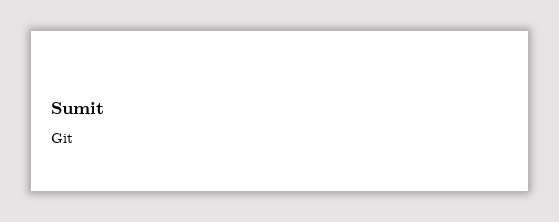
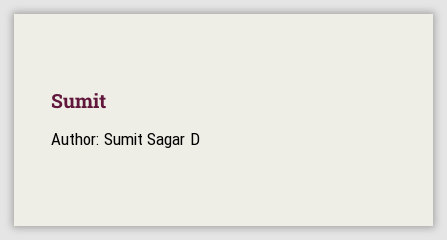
[51,133,73,143] Git -> [51,133,200,148] Author: Sumit Sagar D

